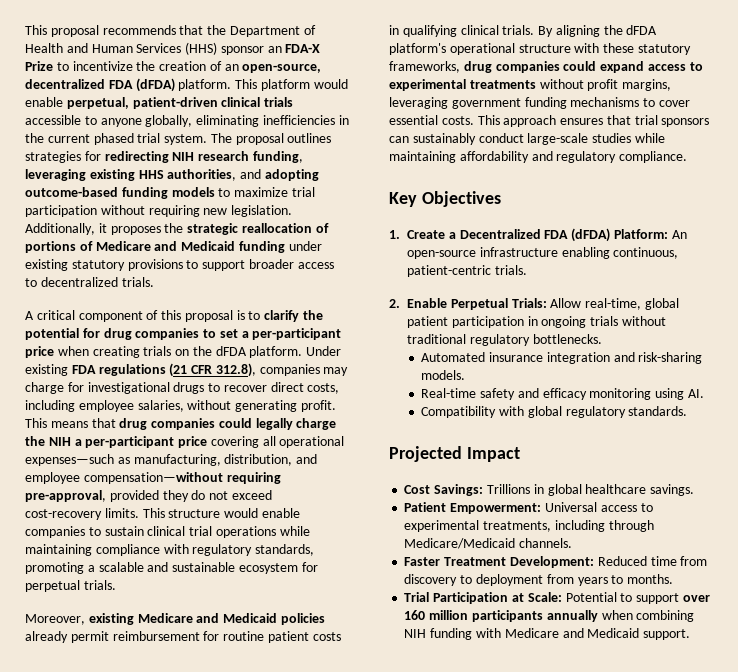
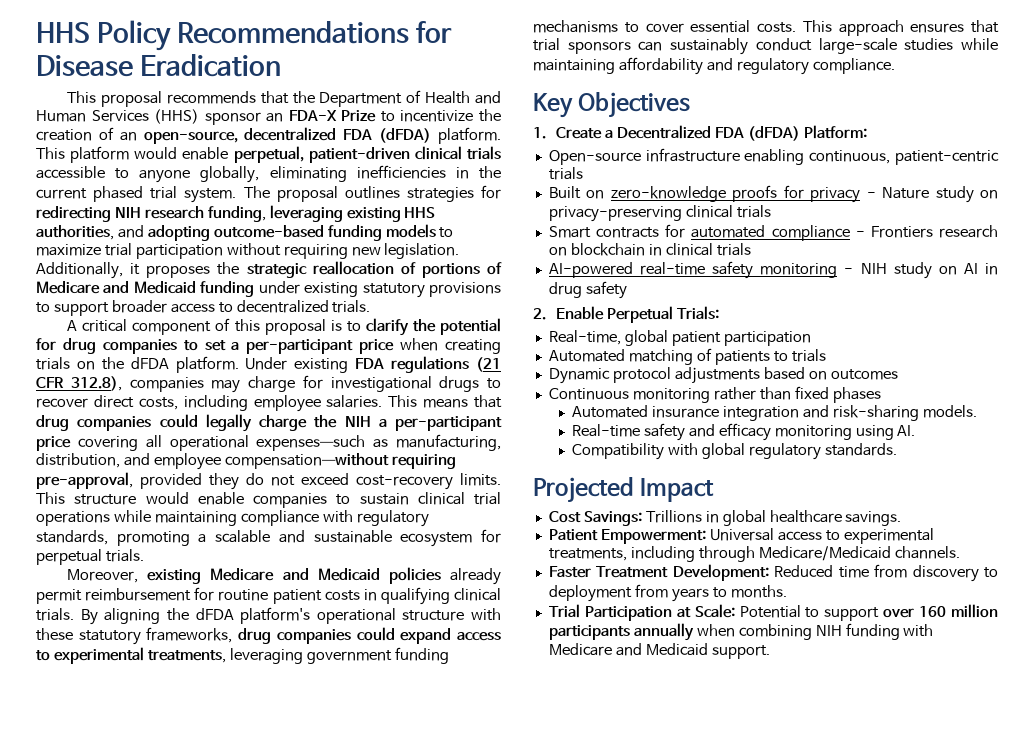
(25, 30) none -> [36,20,453,51] [36,54,282,77] HHS Policy Recommendations for Disease Eradication //
[137,400,336,412] salaries, without generating profit. -> [326,395,383,408] salaries.
[469,79,672,91] treatments without profit margins, -> [147,650,226,663] treatments,
[671,230,687,239] [407,250,476,259] An open-source -> [548,150,641,165] // Open-source
[494,265,527,275] trials. -> [548,167,583,180] [548,185,998,203] [548,205,771,222] [548,224,998,241] [548,243,751,256] [548,261,998,279] [548,281,627,299] trials // Built on zero-knowledge proofs for privacy - Nature study on privacy-preserving clinical trials // Smart contracts for automated compliance - Frontiers research on blockchain in clinical trials // AI-powered real-time safety monitoring - NIH study on AI in drug safety
[550,298,642,310] Allow real-time, -> [548,330,621,345] // Real-time,
[527,316,666,328] [407,334,602,346] in ongoing trials without traditional regulatory bottlenecks. -> [548,348,826,365] [548,367,898,384] [548,386,881,403] // Automated matching of patients to trials // Dynamic protocol adjustments based on outcomes // Continuous monitoring rather than fixed phases

